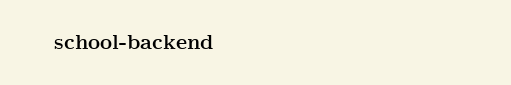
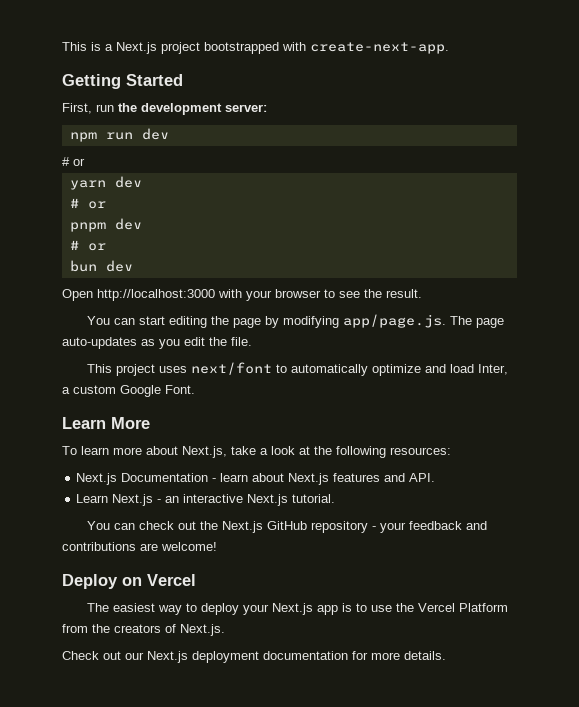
[54,35,213,49] school-backend -> [62,42,449,54] [62,74,183,89] [62,103,267,115] [69,128,169,142] [62,157,85,166] [69,176,142,190] [69,198,106,209] [69,218,142,232] [69,240,106,251] [69,260,133,272] [62,289,422,301] [86,314,504,328] [62,337,252,349] [86,362,508,376] [62,385,195,397] [62,417,150,429] [62,446,451,458] [76,473,436,485] [76,494,336,506] [86,521,487,533] [62,542,217,551] [62,574,196,589] [86,603,508,615] [62,624,225,636] [62,651,446,663] This is a Next.js project bootstrapped with create-next-app. // Getting Started // First, run the development server: // npm run dev // # or // yarn dev // # or // pnpm dev // # or // bun dev // Open http://localhost:3000 with your browser to see the result. // You can start editing the page by modifying app/page.js. The page auto-updates as you edit the file. // This project uses next/font to automatically optimize and load Inter, a custom Google Font. // Learn More // To learn more about Next.js, take a look at the following resources: // Next.js Documentation - learn about Next.js features and API. // Learn Next.js - an interactive Next.js tutorial. // You can check out the Next.js GitHub repository - your feedback and contributions are welcome! // Deploy on Vercel // The easiest way to deploy your Next.js app is to use the Vercel Platform from the creators of Next.js. // Check out our Next.js deployment documentation for more details.

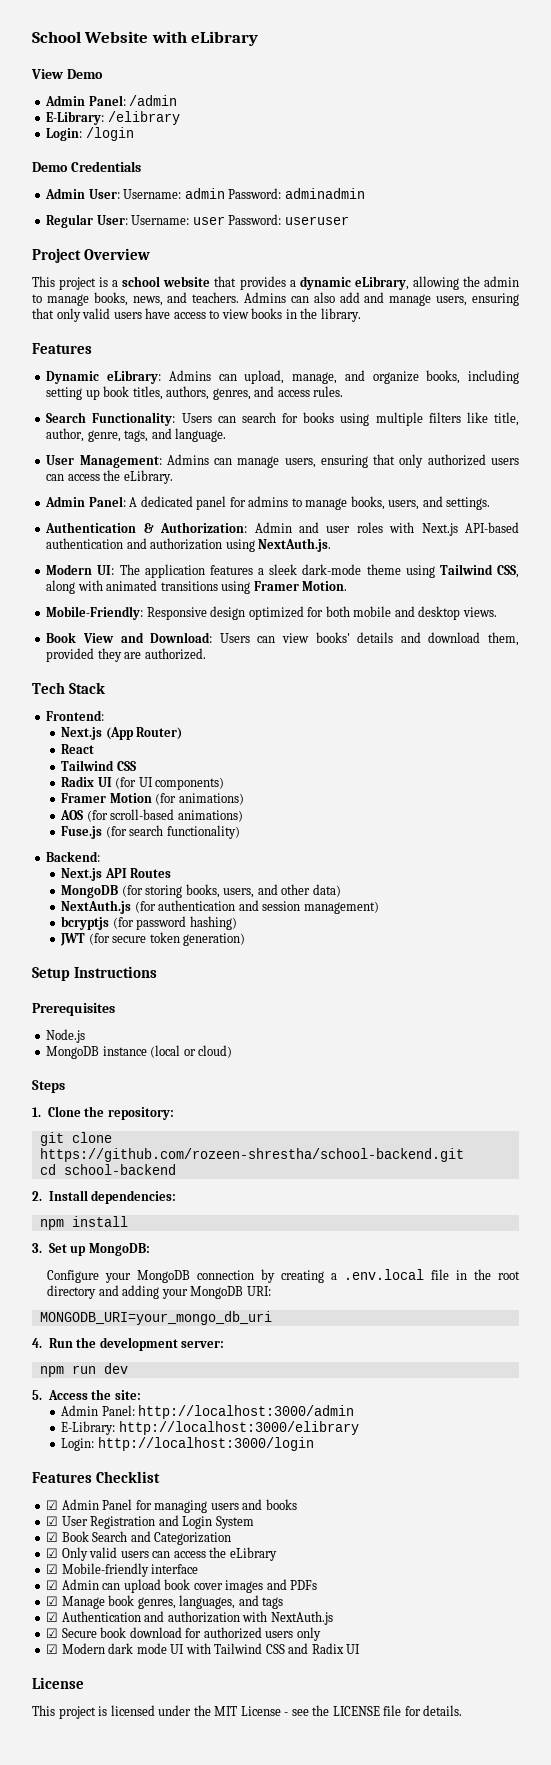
[62,42,449,54] [62,74,183,89] [62,103,114,114] This is a Next.js project bootstrapped with create-next-app. // Getting Started // First, run -> [32,31,259,46] [31,69,103,79] [45,95,178,106] [46,111,180,125] [46,127,134,141] [32,161,141,172] [45,188,365,199] [46,214,349,228] [32,248,151,263] [32,276,519,290] [32,292,520,306] [32,308,361,322] [32,343,92,354] [46,370,519,384] [46,386,344,400] [46,412,519,426] [46,428,227,442] [46,454,519,468] [46,470,173,484] [45,496,491,510] [45,522,519,536] [46,538,332,552] [46,564,519,578] [46,580,348,594] [46,606,497,620] [46,632,519,646] [46,648,206,662] [32,682,106,694] [46,710,105,721] [61,727,183,740] [61,744,95,754] [61,760,136,771] [61,776,225,790] [61,793,244,805] [60,809,243,822] [61,825,240,839] [46,851,101,862] [61,868,172,881] [61,884,341,898] [61,900,379,914] [61,916,237,930] [60,932,246,946] [32,966,158,981] [32,1003,115,1016] [46,1029,86,1043] [46,1045,233,1059] [32,1080,65,1093] [32,1106,174,1120] [39,1132,112,1146] [39,1148,464,1162] [39,1164,176,1175] [32,1190,177,1204] [39,1216,128,1230] [32,1243,150,1256] [47,1269,520,1283] [47,1285,271,1299] [39,1311,272,1325] [32,1338,73,1348] School Website with eLibrary // View Demo // Admin Panel: /admin // E-Library: /elibrary // Login: /login // Demo Credentials // Admin User: Username: admin Password: adminadmin // Regular User: Username: user Password: useruser // Project Overview // This project is a school website that provides a dynamic eLibrary, allowing the admin to manage books, news, and teachers. Admins can also add and manage users, ensuring that only valid users have access to view books in the library. // Features // Dynamic eLibrary: Admins can upload, manage, and organize books, including setting up book titles, authors, genres, and access rules. // Search Functionality: Users can search for books using multiple filters like title, author, genre, tags, and language. // User Management: Admins can manage users, ensuring that only authorized users can access the eLibrary. // Admin Panel: A dedicated panel for admins to manage books, users, and settings. // Authentication & Authorization: Admin and user roles with Next.js API-based authentication and authorization using NextAuth.js. // Modern UI: The application features a sleek dark-mode theme using Tailwind CSS, along with animated transitions using Framer Motion. // Mobile-Friendly: Responsive design optimized for both mobile and desktop views. // Book View and Download: Users can view books' details and download them, provided they are authorized. // Tech Stack // Frontend: // Next.js (App Router) // React // Tailwind CSS // Radix UI (for UI components) // Framer Motion (for animations) // AOS (for scroll-based animations) // Fuse.js (for search functionality) // Backend: // Next.js API Routes // MongoDB (for storing books, users, and other data) // NextAuth.js (for authentication and session management) // bcryptjs (for password hashing) // JWT (for secure token generation) // Setup Instructions // Prerequisites // Node.js // MongoDB instance (local or cloud) // Steps // 1. Clone the repository: // git clone https://github.com/rozeen-shrestha/school-backend.git // cd school-backend // 2. Install dependencies: // npm install // 3. Set up MongoDB: // Configure your MongoDB connection by creating a .env.local file in the root directory and adding your MongoDB URI: // MONGODB_URI=your_mongo_db_uri // 4. Run
[62,157,85,166] [69,176,142,190] [69,198,106,209] [69,218,142,232] [69,240,106,251] [69,260,133,272] [62,289,422,301] [86,314,504,328] [62,337,252,349] [86,362,508,376] [62,385,195,397] [62,417,150,429] [62,446,451,458] [76,473,436,485] [76,494,336,506] [86,521,487,533] [62,542,217,551] [62,574,196,589] [86,603,508,615] [62,624,225,636] [62,651,400,663] # or // yarn dev // # or // pnpm dev // # or // bun dev // Open http://localhost:3000 with your browser to see the result. // You can start editing the page by modifying app/page.js. The page auto-updates as you edit the file. // This project uses next/font to automatically optimize and load Inter, a custom Google Font. // Learn More // To learn more about Next.js, take a look at the following resources: // Next.js Documentation - learn about Next.js features and API. // Learn Next.js - an interactive Next.js tutorial. // You can check out the Next.js GitHub repository - your feedback and contributions are welcome! // Deploy on Vercel // The easiest way to deploy your Next.js app is to use the Vercel Platform from the creators of Next.js. // Check out our Next.js deployment documentation for more -> [32,1389,141,1400] [61,1405,355,1419] [61,1421,359,1435] [61,1437,314,1451] [32,1471,161,1483] [46,1499,297,1513] [46,1515,254,1529] [46,1531,232,1545] [46,1547,277,1561] [46,1563,199,1577] [46,1579,318,1593] [46,1595,284,1609] [46,1611,333,1625] [46,1627,321,1641] [46,1643,361,1654] [32,1677,84,1689] [32,1705,421,1719] 5. Access the site: // Admin Panel: http://localhost:3000/admin // E-Library: http://localhost:3000/elibrary // Login: http://localhost:3000/login // Features Checklist // ☑ Admin Panel for managing users and books // ☑ User Registration and Login System // ☑ Book Search and Categorization // ☑ Only valid users can access the eLibrary // ☑ Mobile-friendly interface // ☑ Admin can upload book cover images and PDFs // ☑ Manage book genres, languages, and tags // ☑ Authentication and authorization with NextAuth.js // ☑ Secure book download for authorized users only // ☑ Modern dark mode UI with Tailwind CSS and Radix UI // License // This project is licensed under the MIT License - see the LICENSE file for

